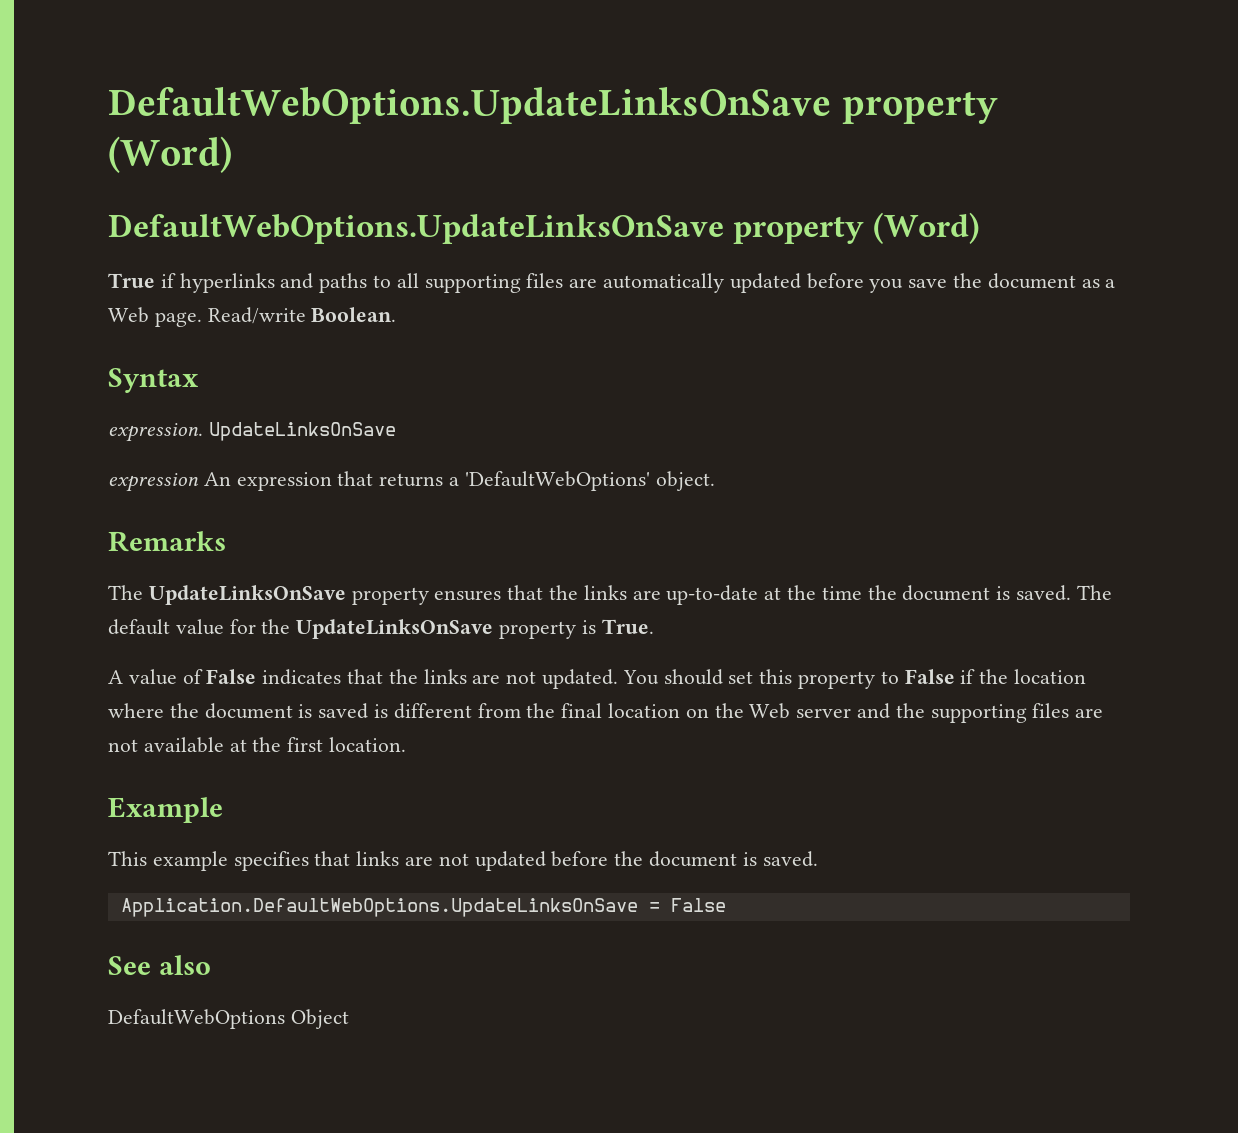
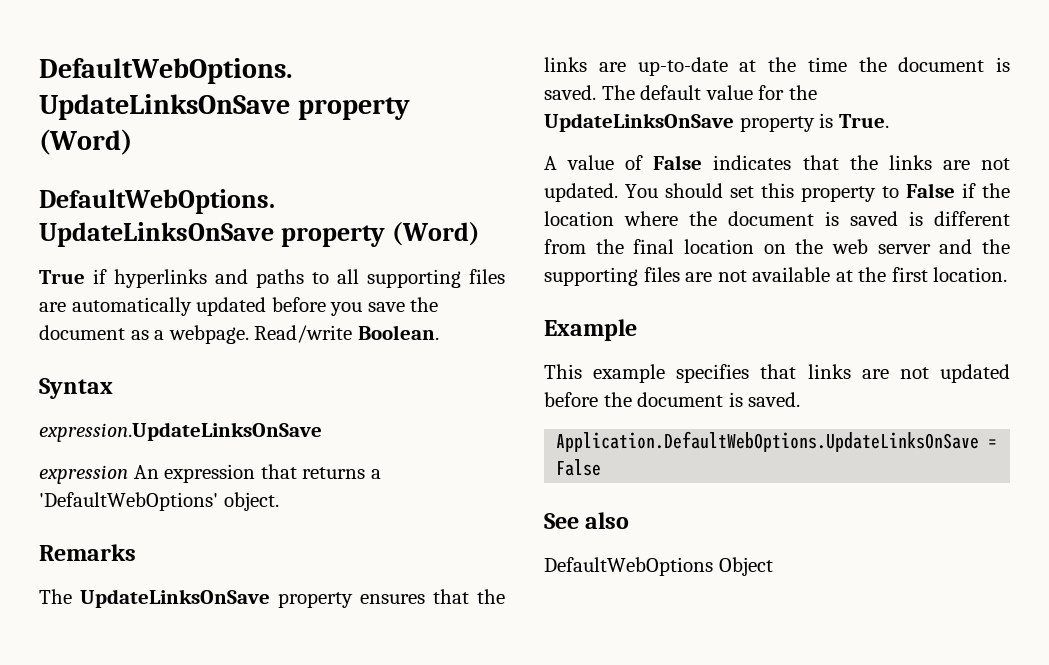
[108,307,202,327] Web page. -> [168,325,249,344] webpage.
[108,422,396,442] expression. UpdateLinksOnSave -> [39,422,322,442] expression.UpdateLinksOnSave
[749,703,791,719] Web -> [832,239,868,254] web

